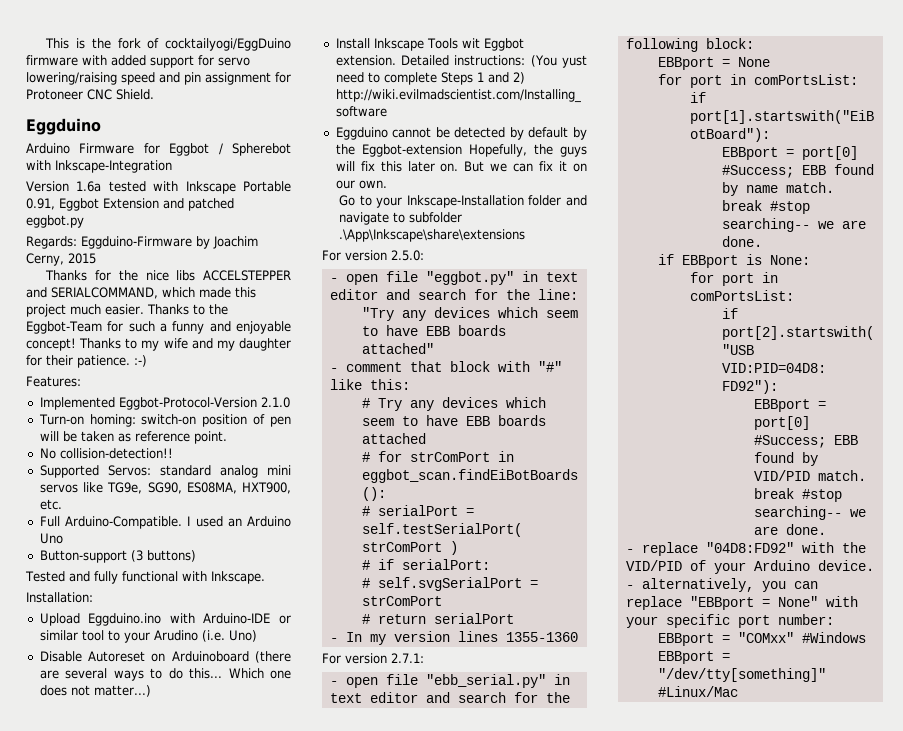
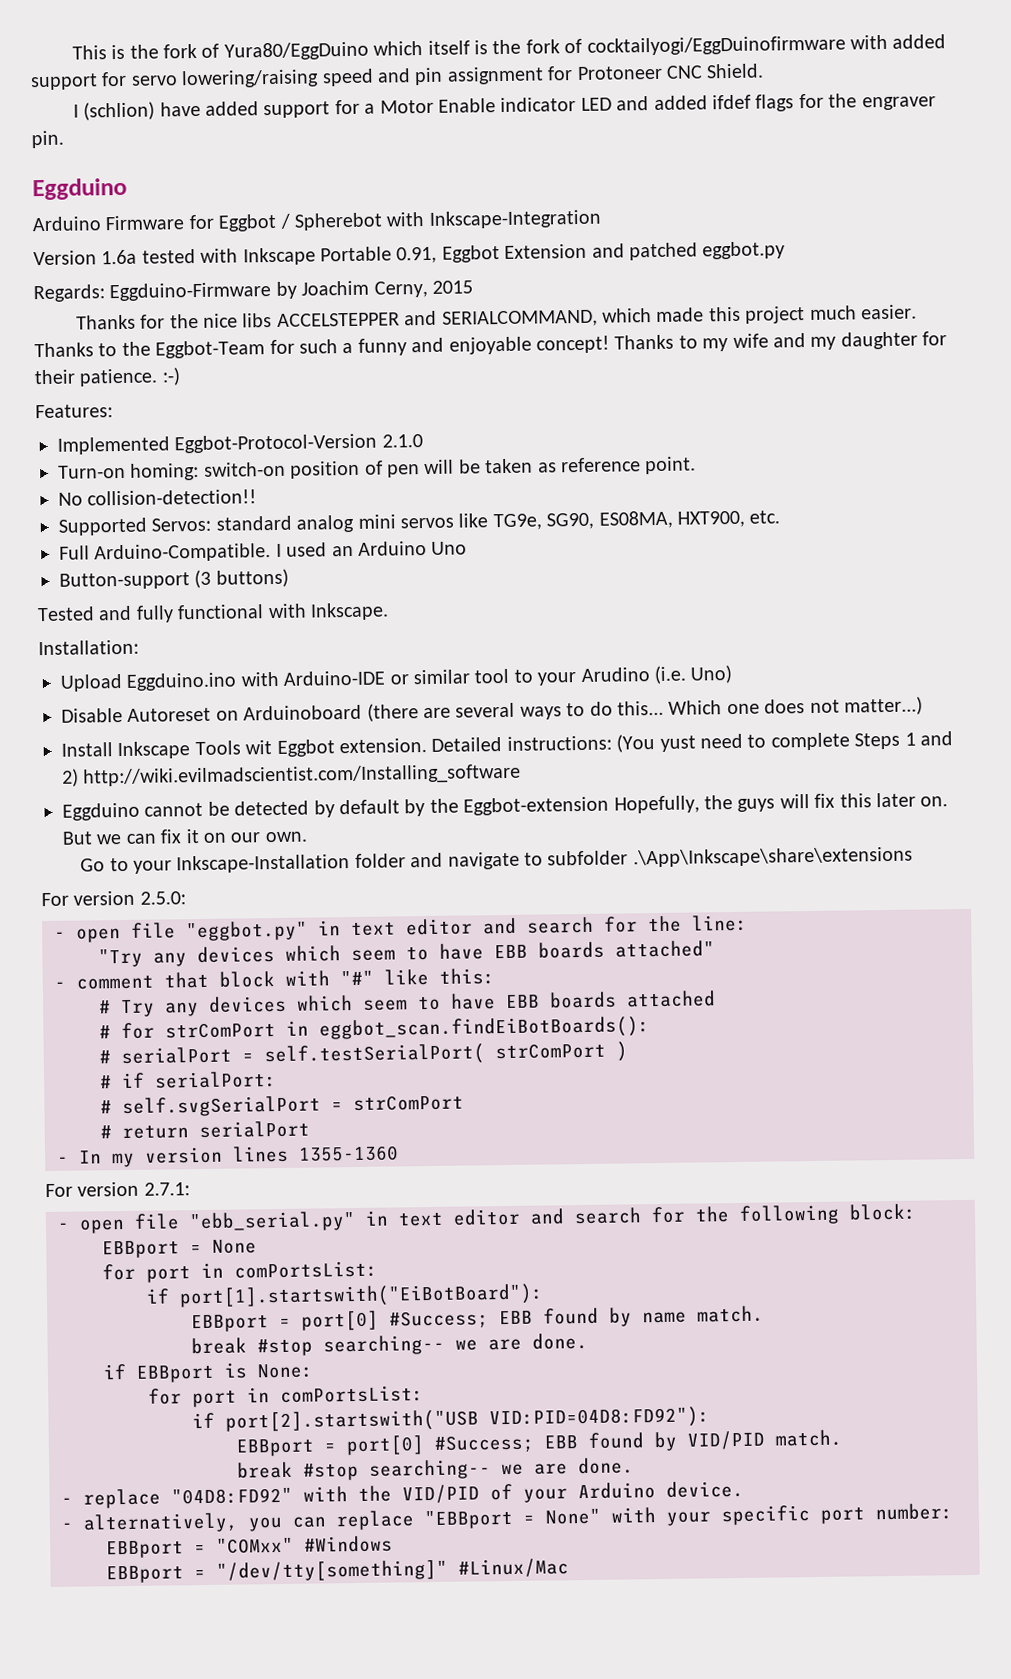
[165,38,291,51] [26,55,78,66] cocktailyogi/EggDuino firmware -> [223,35,846,61] Yura80/EggDuino which itself is the fork of cocktailyogi/EggDuinofirmware
(154, 94) none -> [72,93,936,121] [31,130,64,149] // I (schlion) have added support for a Motor Enable indicator LED and added ifdef flags for the engraver pin.

